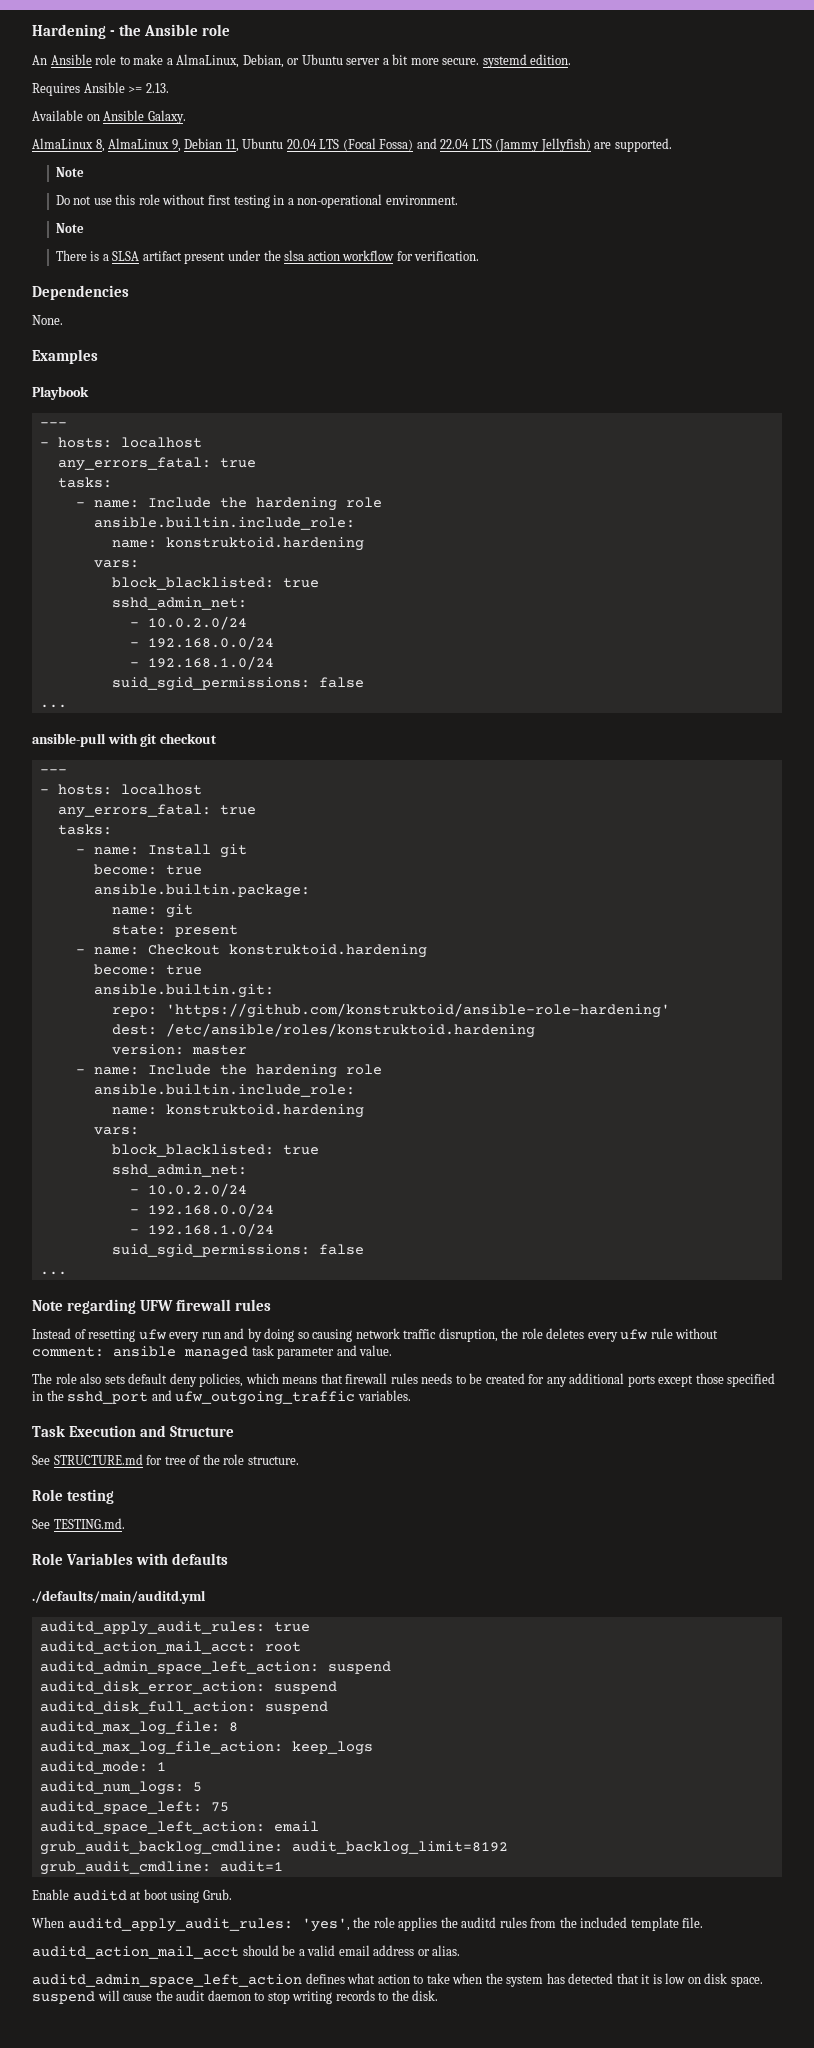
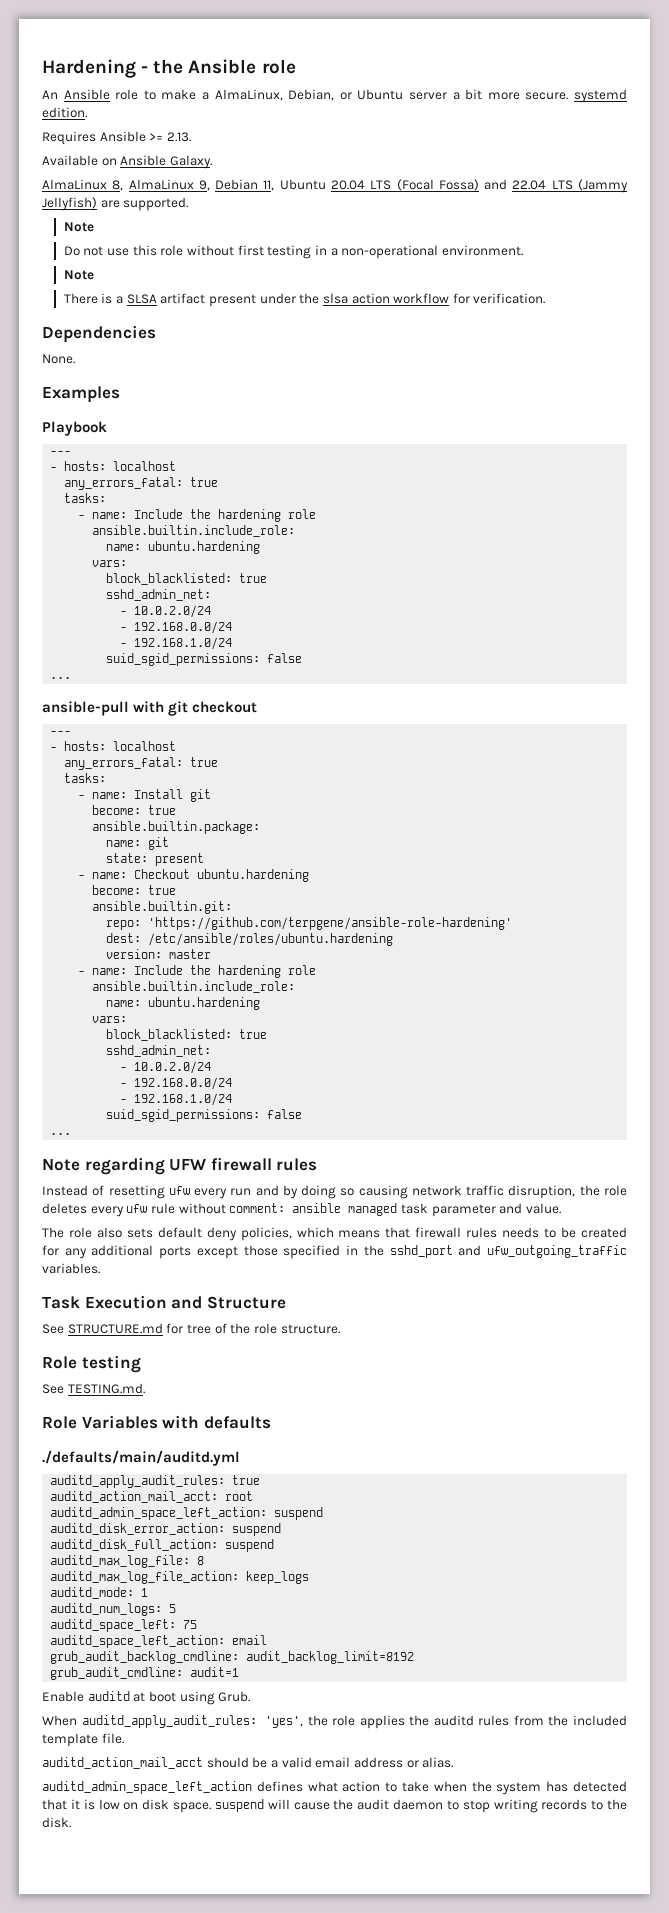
[165,537,364,551] konstruktoid.hardening -> [148,541,261,554] ubuntu.hardening
[228,944,427,958] konstruktoid.hardening -> [197,869,310,882] ubuntu.hardening
[165,1003,670,1018] 'https://github.com/konstruktoid/ansible-role-hardening' -> [148,917,513,930] 'https://github.com/terpgene/ansible-role-hardening'
[165,1023,535,1038] /etc/ansible/roles/konstruktoid.hardening -> [148,933,394,946] /etc/ansible/roles/ubuntu.hardening
[165,1104,364,1118] konstruktoid.hardening -> [148,997,261,1010] ubuntu.hardening

